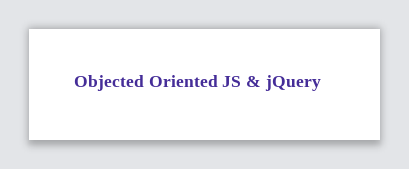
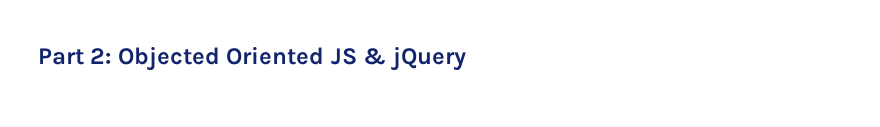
(74, 83) none -> [38,48,112,65] Part 2:

